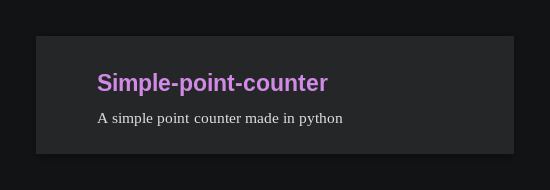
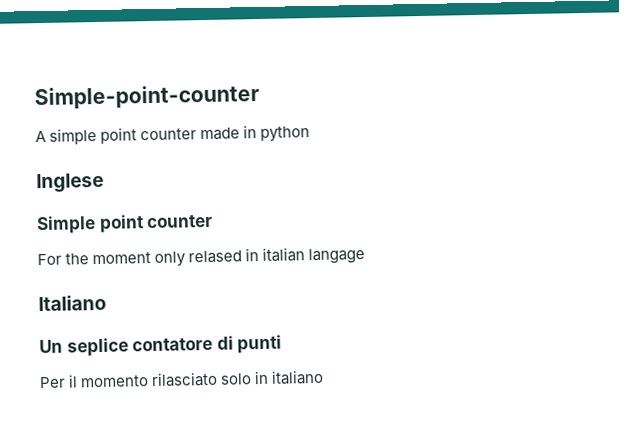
(344, 119) none -> [36,172,104,194] [36,213,214,235] [37,247,366,267] [38,294,107,312] [39,334,283,357] [39,369,325,389] // Inglese // Simple point counter // For the moment only relased in italian langage // Italiano // Un seplice contatore di punti // Per il momento rilasciato solo in italiano

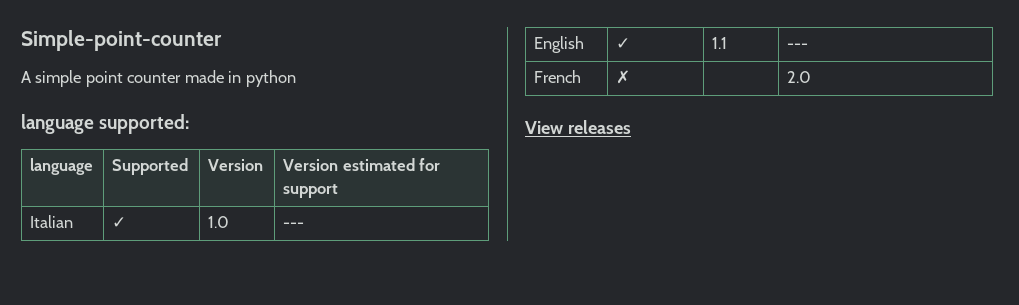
[36,172,104,194] [36,213,214,235] [37,247,366,267] [38,294,107,312] [39,334,283,357] [39,369,325,389] Inglese // Simple point counter // For the moment only relased in italian langage // Italiano // Un seplice contatore di punti // Per il momento rilasciato solo in italiano -> [21,114,190,134] [30,158,94,175] [112,158,189,175] [208,159,264,171] [283,158,441,171] [283,184,339,198] [30,215,74,228] [112,217,127,228] [208,216,230,228] [283,222,305,228] [534,36,585,53] [616,38,631,49] [712,37,728,49] [787,43,809,49] [534,70,582,83] [616,70,631,84] [787,71,812,83] [525,120,631,134] language supported: // language | Supported | Version | Version estimated for support // Italian | ✓ | 1.0 | --- // English | ✓ | 1.1 | --- // French | ✗ | | 2.0 // View releases

